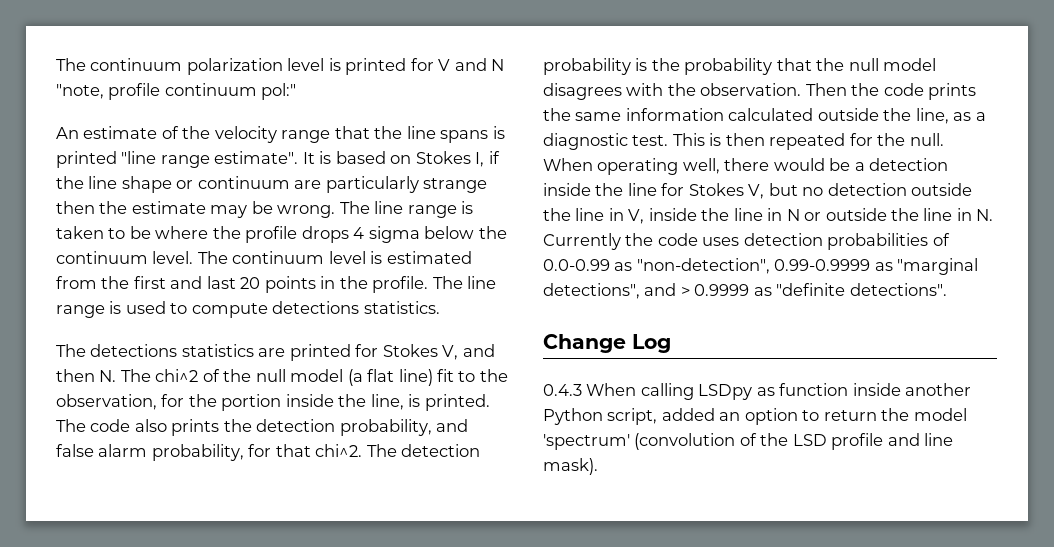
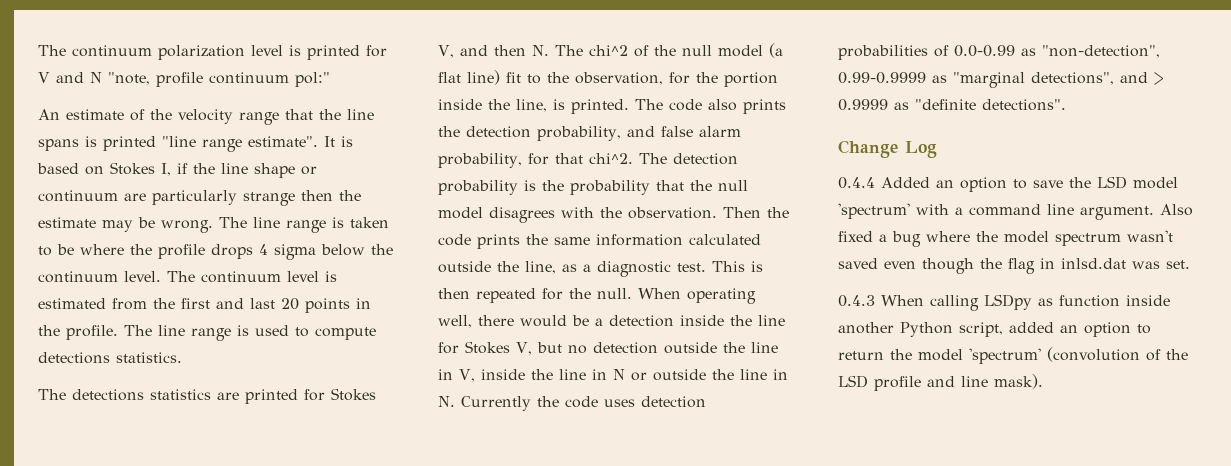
(671, 343) none -> [838,176,1178,192] [838,203,1193,220] [838,230,1173,247] [838,258,1190,274] // 0.4.4 Added an option to save the LSD model 'spectrum' with a command line argument. Also fixed a bug where the model spectrum wasn't saved even though the flag in inlsd.dat was set.

